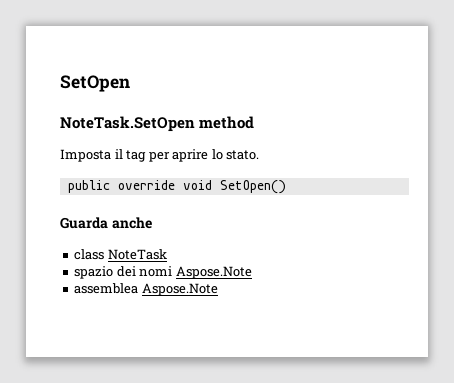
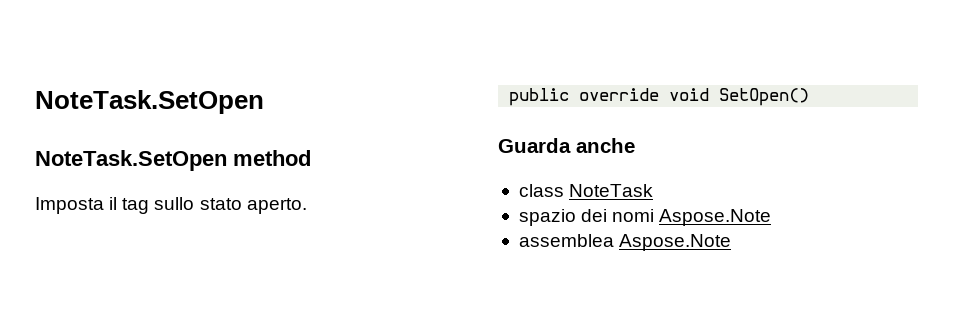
[60,75,130,92] SetOpen -> [35,90,264,114] NoteTask.SetOpen
[148,149,260,162] per aprire lo stato. -> [154,197,307,214] sullo stato aperto.

